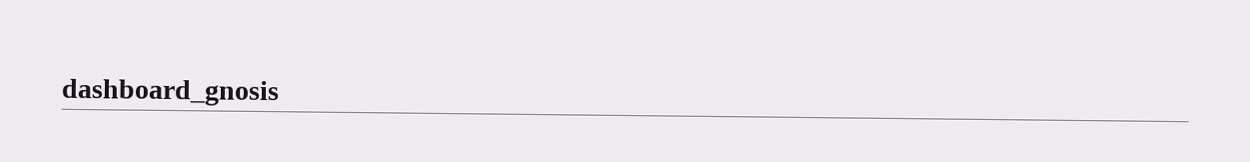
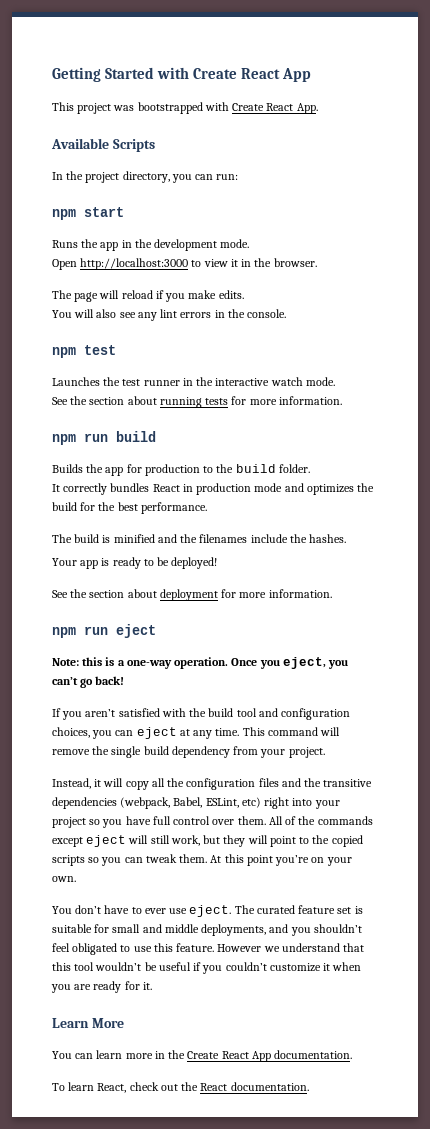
[61,78,279,107] dashboard_gnosis -> [52,67,312,82] [52,102,318,114] [51,138,155,152] [52,171,239,183] [52,207,124,220] [52,239,250,251] [52,258,317,270] [52,290,244,302] [52,309,287,321] [52,345,116,358] [52,377,335,386] [52,396,342,408] [52,431,156,445] [52,464,310,476] [52,483,375,495] [52,502,207,514] [52,534,347,543] [52,557,218,569] [52,589,332,601] [52,624,156,638] [52,657,349,669] [52,676,125,688] [52,708,351,720] [52,727,341,739] [52,746,325,758] [52,778,373,790] [52,797,340,809] [52,816,373,828] [52,835,363,847] [52,854,352,866] [52,876,76,882] [52,905,363,917] [52,924,362,936] [52,943,365,955] [52,962,362,974] [51,981,152,993] [52,1018,124,1028] [52,1050,353,1062] [52,1082,309,1093] Getting Started with Create React App // This project was bootstrapped with Create React App. // Available Scripts // In the project directory, you can run: // npm start // Runs the app in the development mode. // Open http://localhost:3000 to view it in the browser. // The page will reload if you make edits. // You will also see any lint errors in the console. // npm test // Launches the test runner in the interactive watch mode. // See the section about running tests for more information. // npm run build // Builds the app for production to the build folder. // It correctly bundles React in production mode and optimizes the build for the best performance. // The build is minified and the filenames include the hashes. // Your app is ready to be deployed! // See the section about deployment for more information. // npm run eject // Note: this is a one-way operation. Once you eject, you can’t go back! // If you aren’t satisfied with the build tool and configuration choices, you can eject at any time. This command will remove the single build dependency from your project. // Instead, it will copy all the configuration files and the transitive dependencies (webpack, Babel, ESLint, etc) right into your project so you have full control over them. All of the commands except eject will still work, but they will point to the copied scripts so you can tweak them. At this point you’re on your own. // You don’t have to ever use eject. The curated feature set is suitable for small and middle deployments, and you shouldn’t feel obligated to use this feature. However we understand that this tool wouldn’t be useful if you couldn’t customize it when you are ready for it. // Learn More // You can learn more in the Create React App documentation. // To learn React, check out the React documentation.

